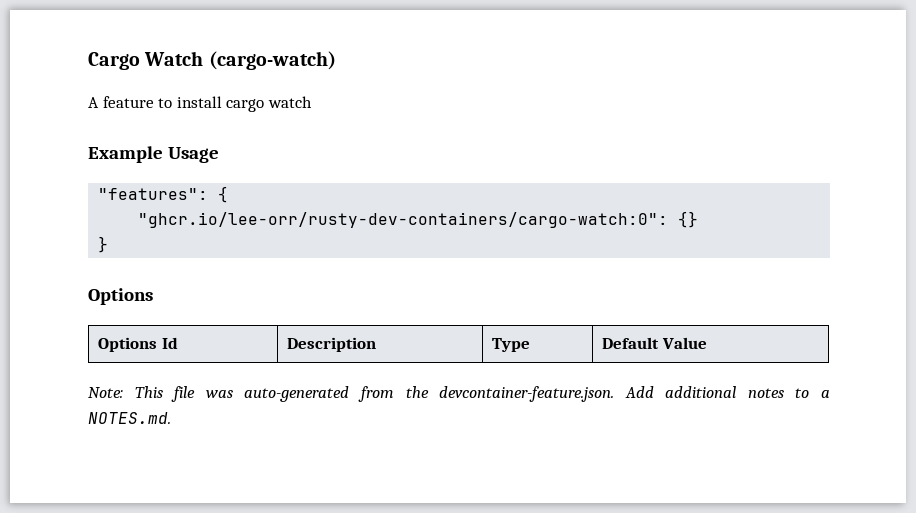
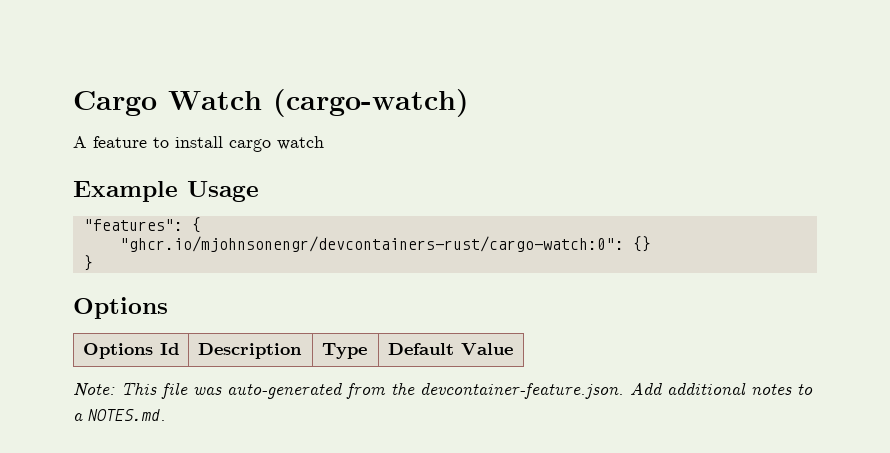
[138,212,669,228] "ghcr.io/lee-orr/rusty-dev-containers/cargo-watch:0": -> [119,236,624,252] "ghcr.io/mjohnsonengr/devcontainers-rust/cargo-watch:0":

